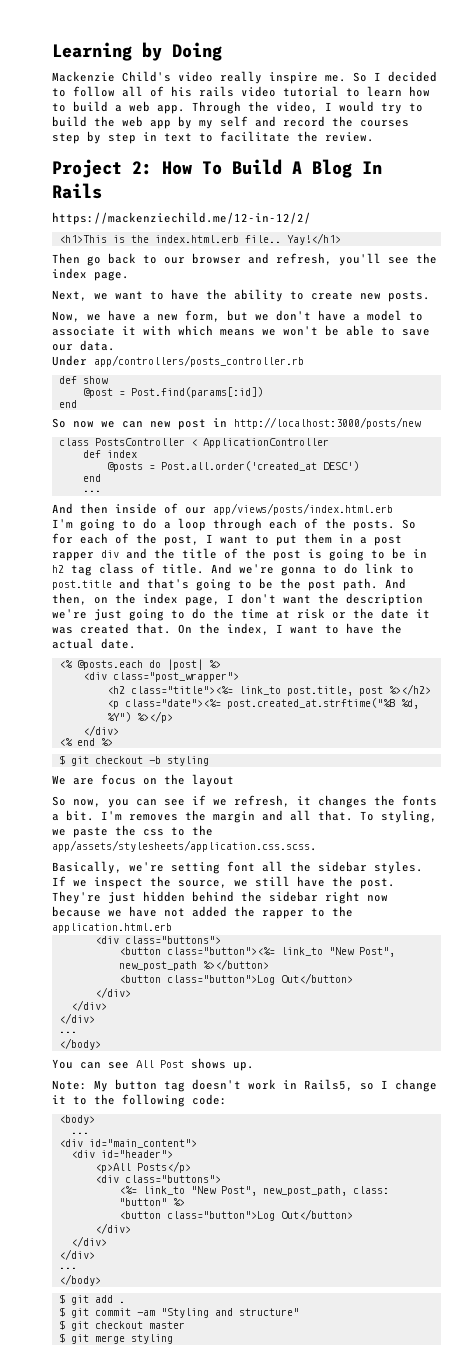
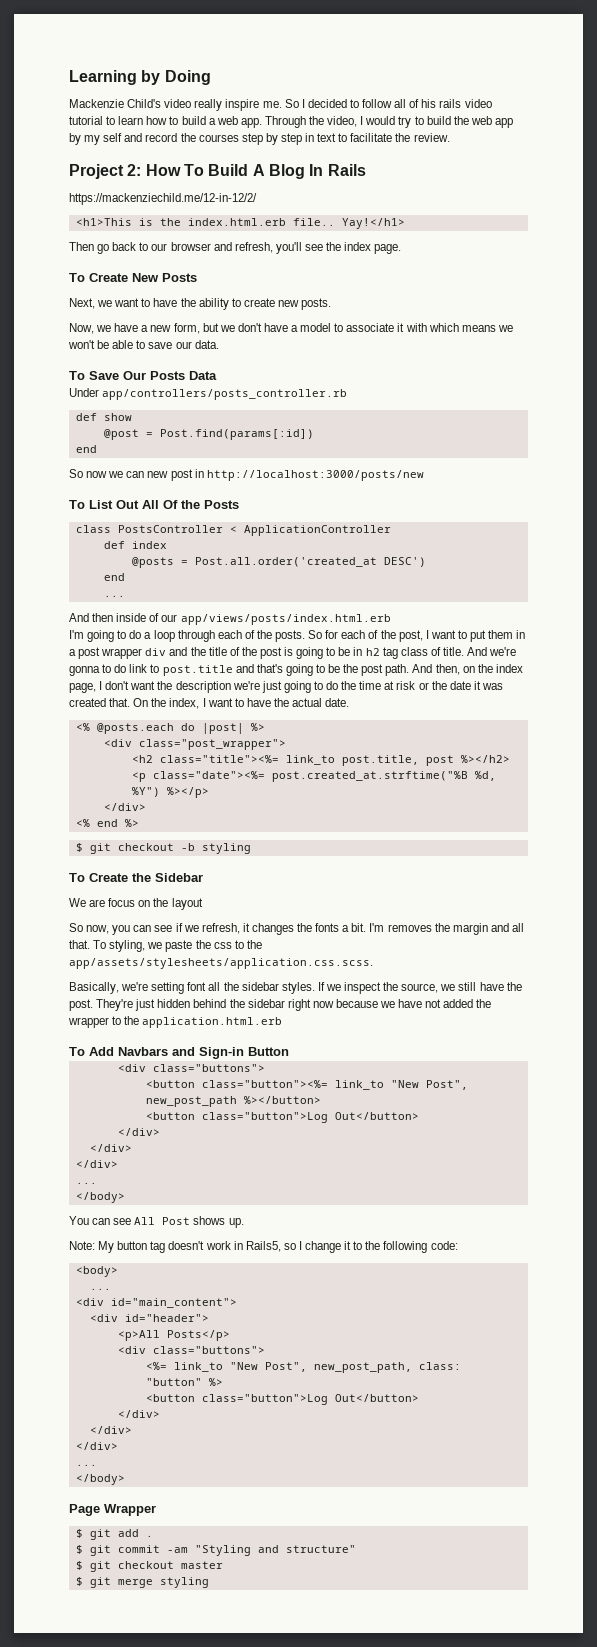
(129, 276) none -> [69,273,197,282] // To Create New Posts
(115, 345) none -> [69,371,217,380] // To Save Our Posts Data
(421, 423) none -> [69,500,239,509] // To List Out All Of the Posts
[52,552,94,561] rapper -> [101,648,143,659] wrapper
(209, 761) none -> [69,873,203,882] // To Create the Sidebar
[262,910,304,919] rapper -> [68,1017,109,1028] wrapper
(172, 928) none -> [69,1047,289,1059] // To Add Navbars and Sign-in Button
(101, 1280) none -> [69,1504,156,1516] // Page Wrapper

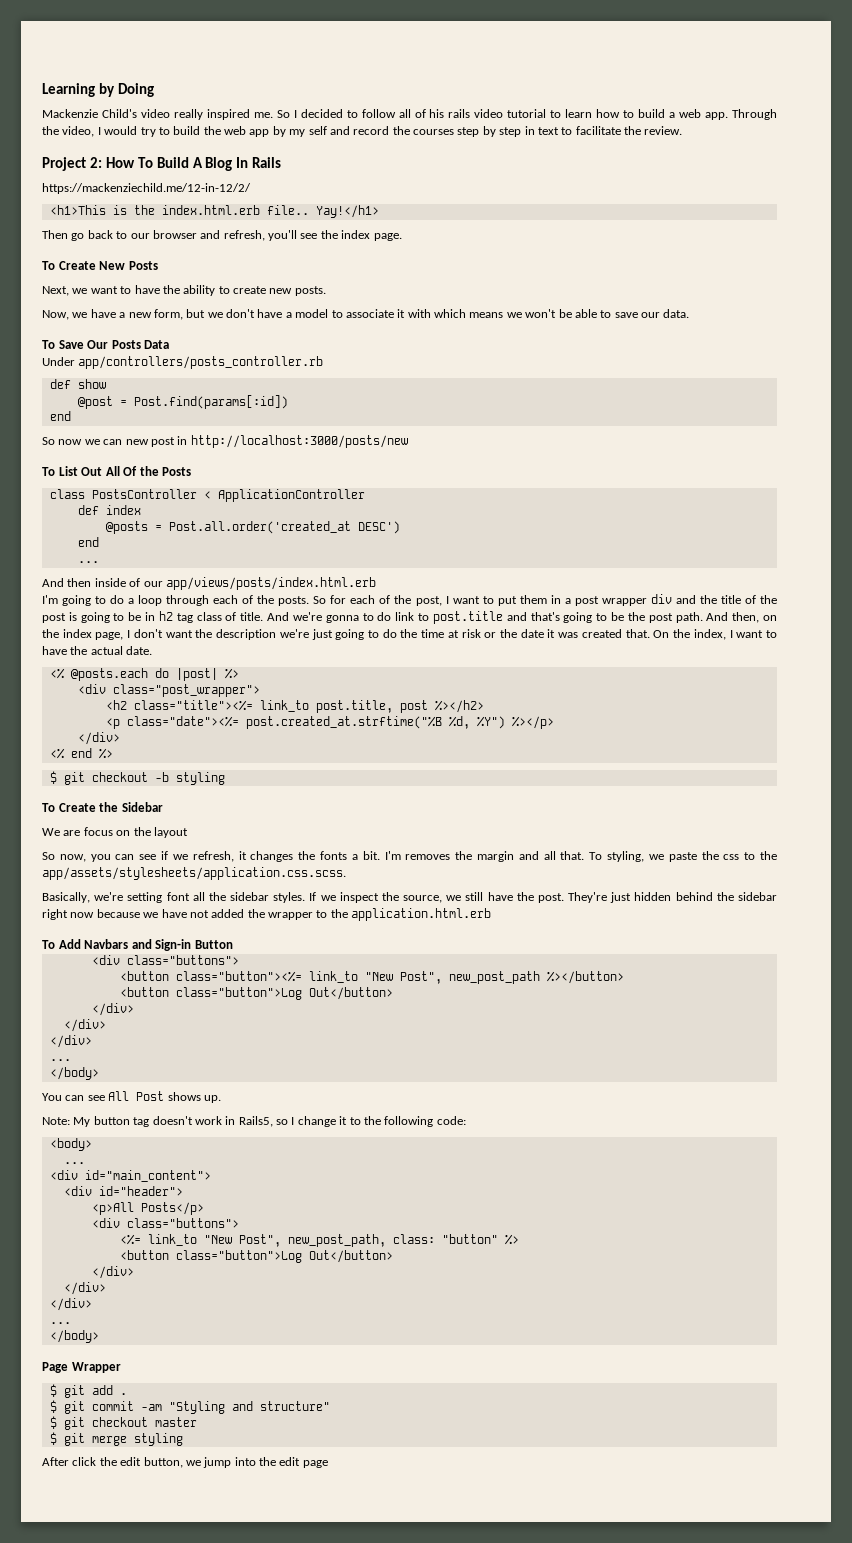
[225,99,260,111] inspire -> [206,109,250,120] inspired
(209, 1582) none -> [42,1457,328,1468] // After click the edit button, we jump into the edit page

